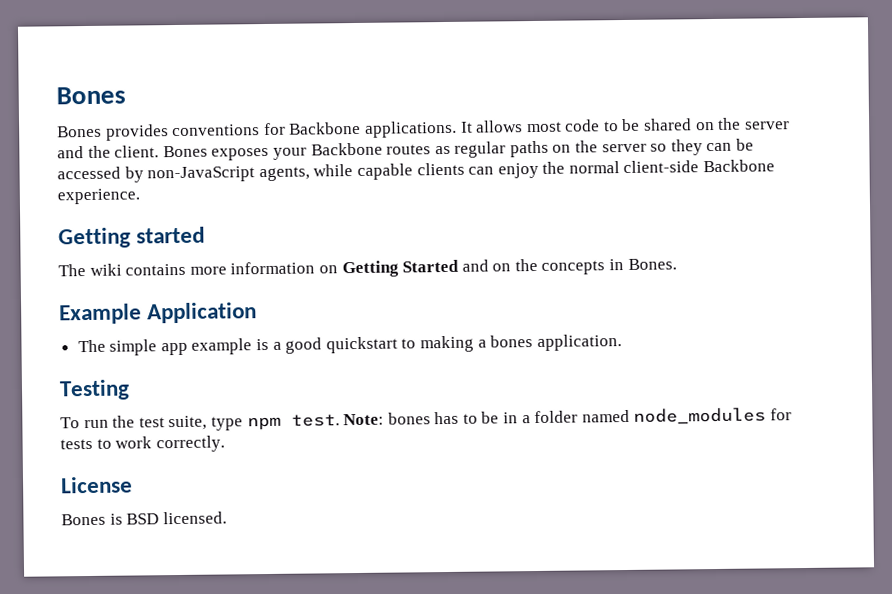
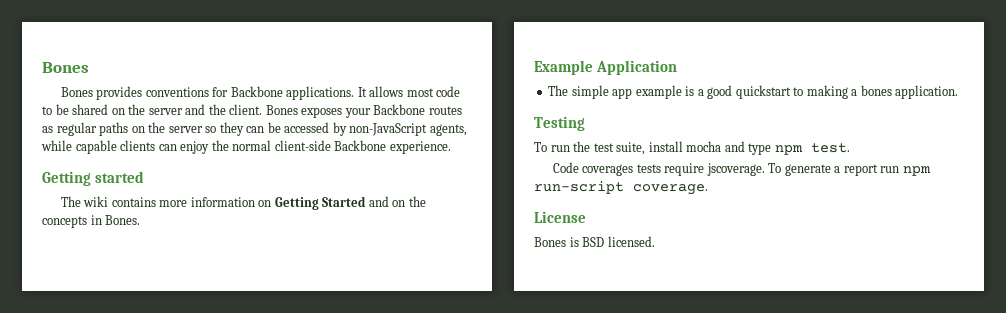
(208, 423) none -> [648,141,745,152] install mocha and
[343,407,793,426] [60,435,225,453] Note: bones has to be in a folder named node_modules for tests to work correctly. -> [552,162,931,176] [534,181,708,195] // Code coverages tests require jscoverage. To generate a report run npm run-script coverage.

